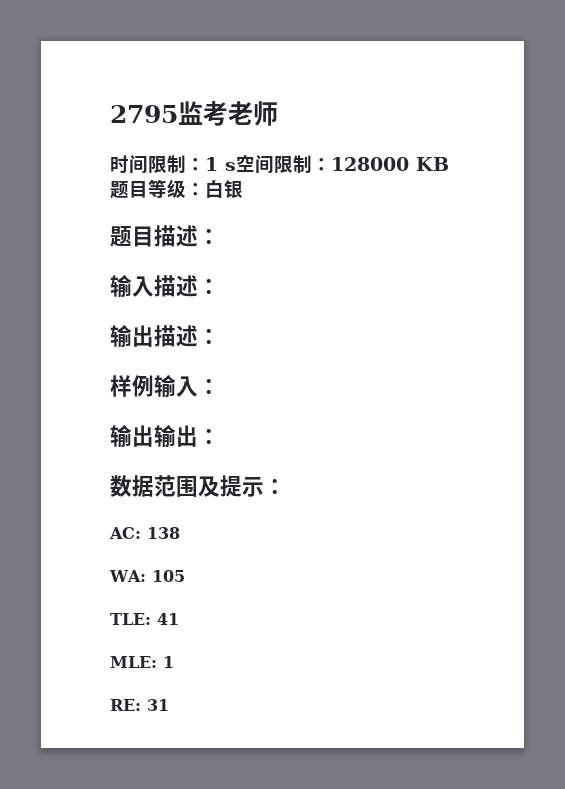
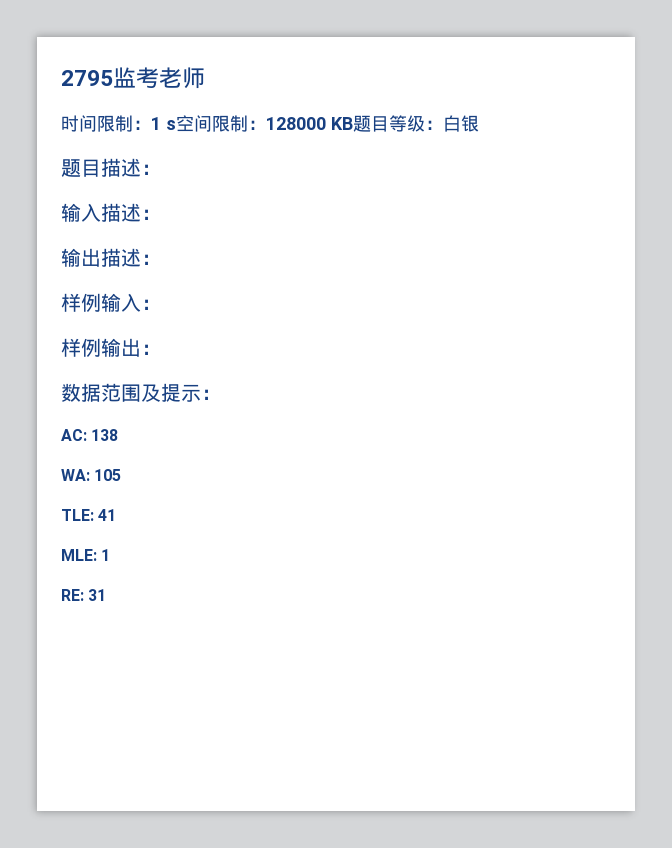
[110,425,154,447] 输出 -> [61,338,101,357] 样例

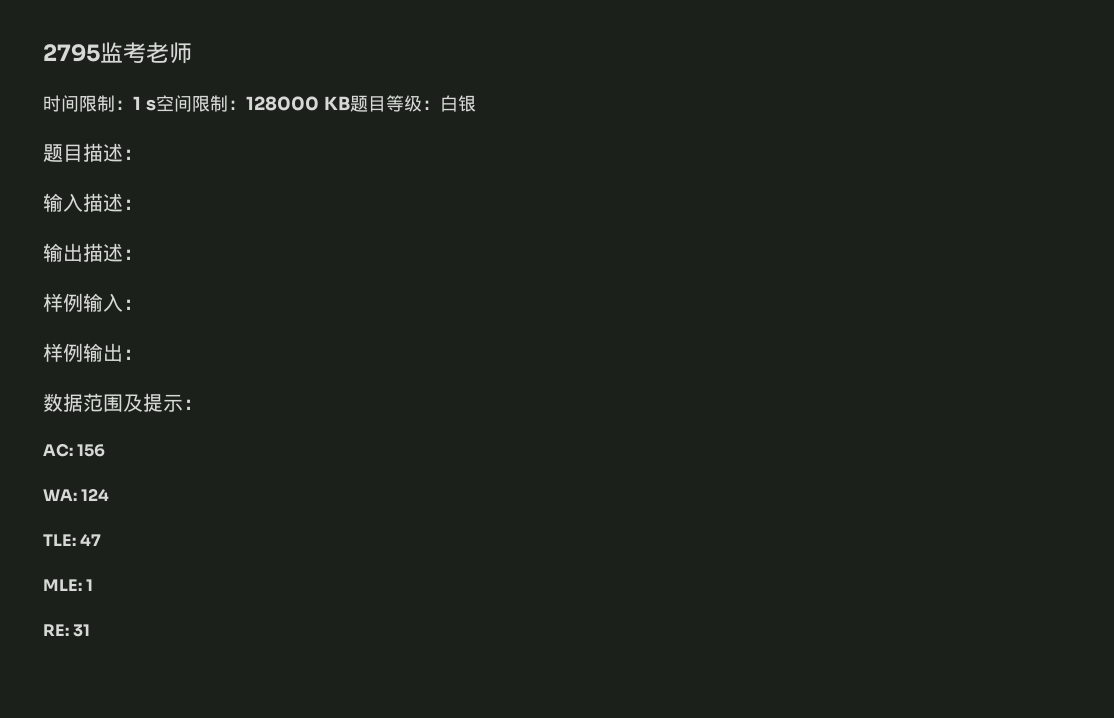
[91,429,119,441] 138 -> [77,444,106,457] 156
[94,469,122,481] 105 -> [81,488,110,501] 124
[98,509,117,521] 41 -> [80,533,102,546] 47

